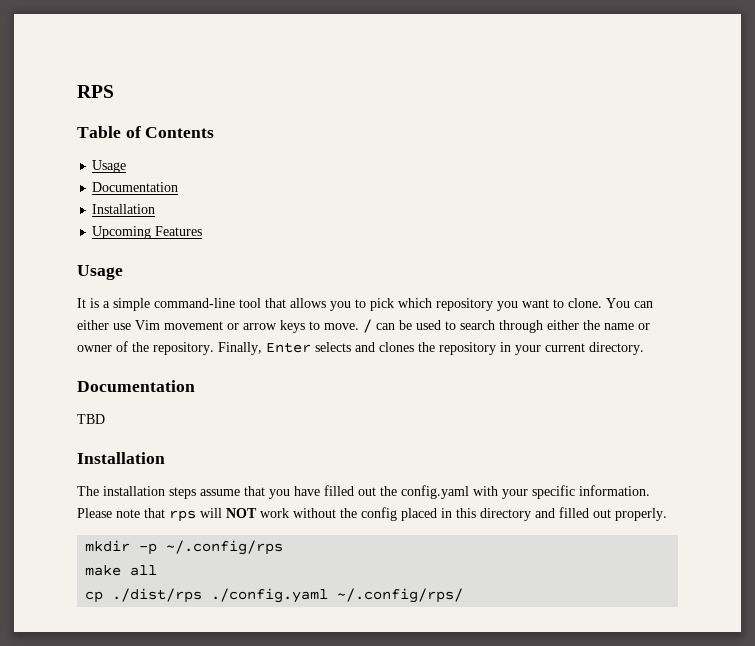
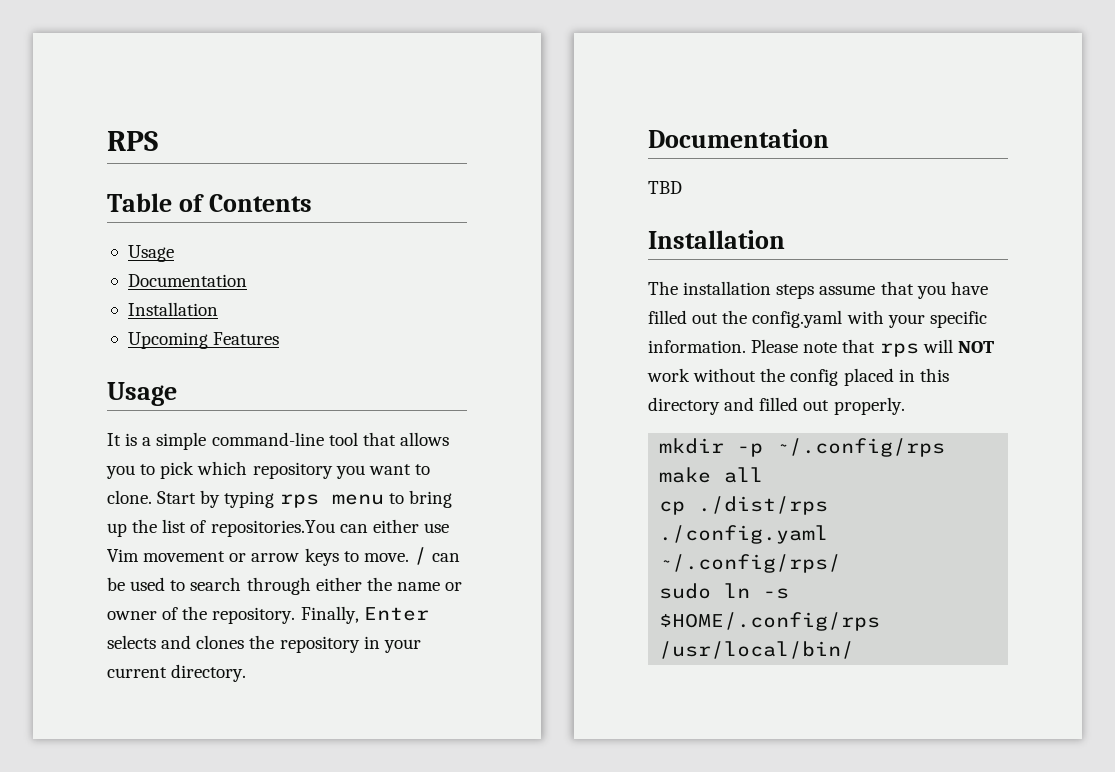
[606,298,630,308] You -> [157,490,452,508] [107,519,335,537] Start by typing rps menu to bring up the list of repositories.You
(464, 595) none -> [659,583,790,599] [659,612,881,631] [659,641,855,659] // sudo ln -s $HOME/.config/rps /usr/local/bin/

